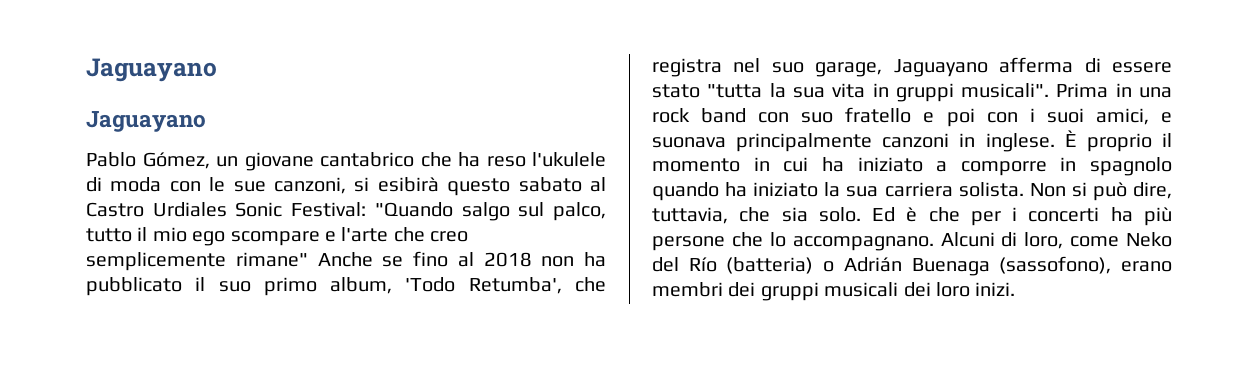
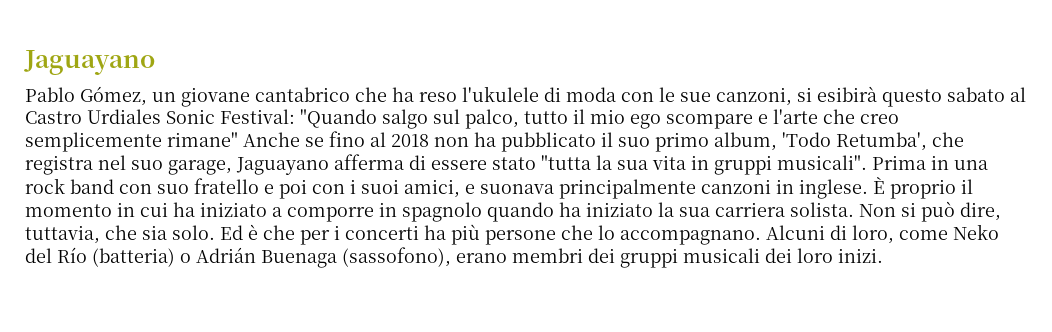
[86,58,217,82] [86,111,206,132] Jaguayano // Jaguayano -> [24,50,155,75] Jaguayano

